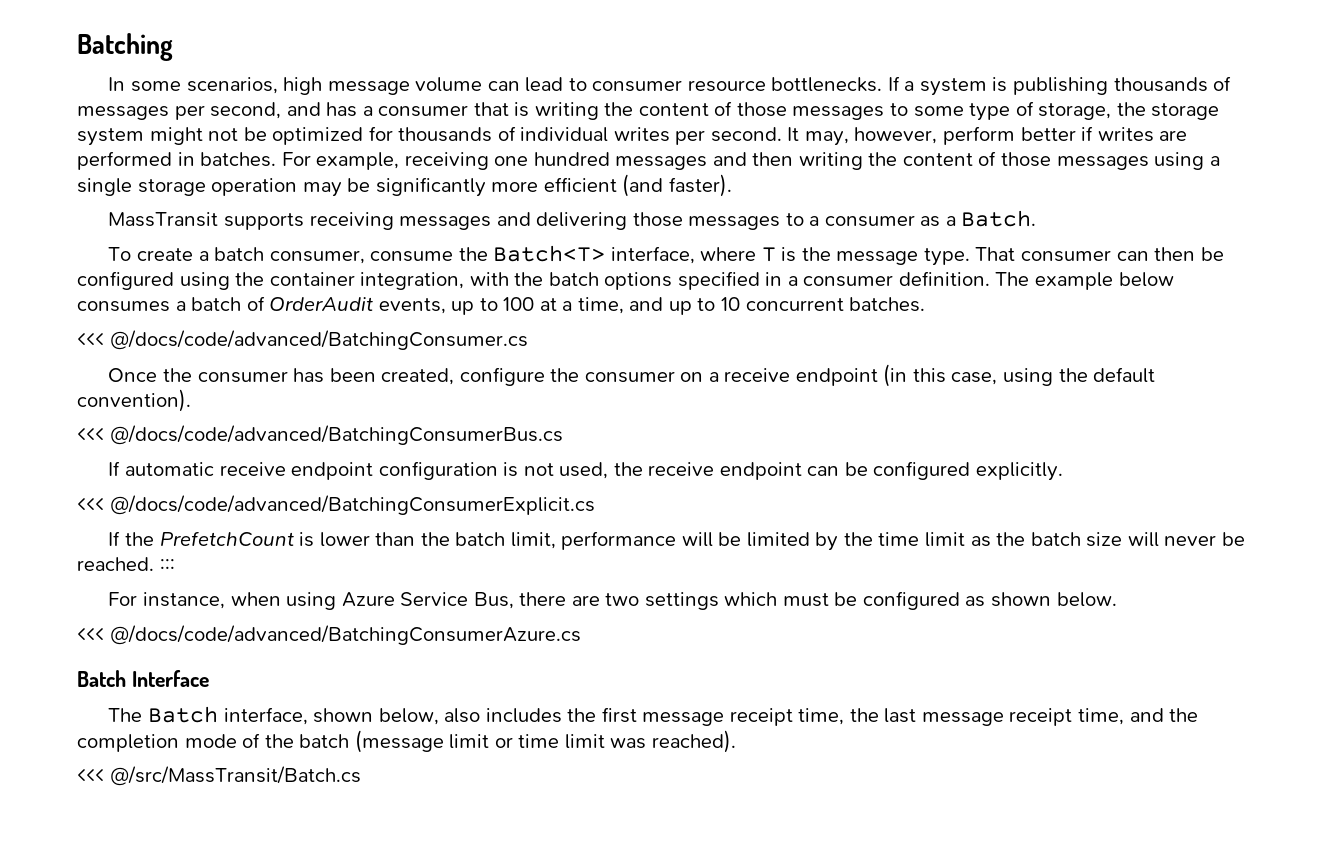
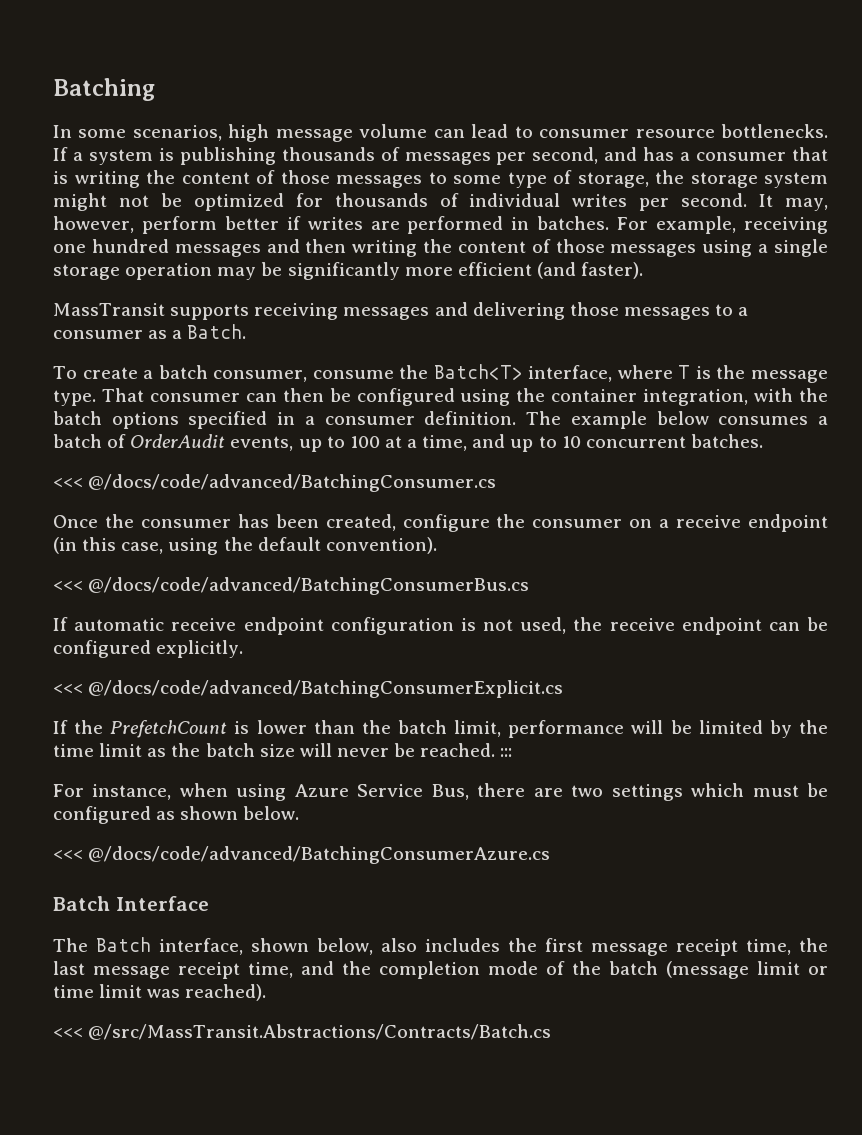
[109,766,361,786] @/src/MassTransit/Batch.cs -> [88,1024,552,1040] @/src/MassTransit.Abstractions/Contracts/Batch.cs

